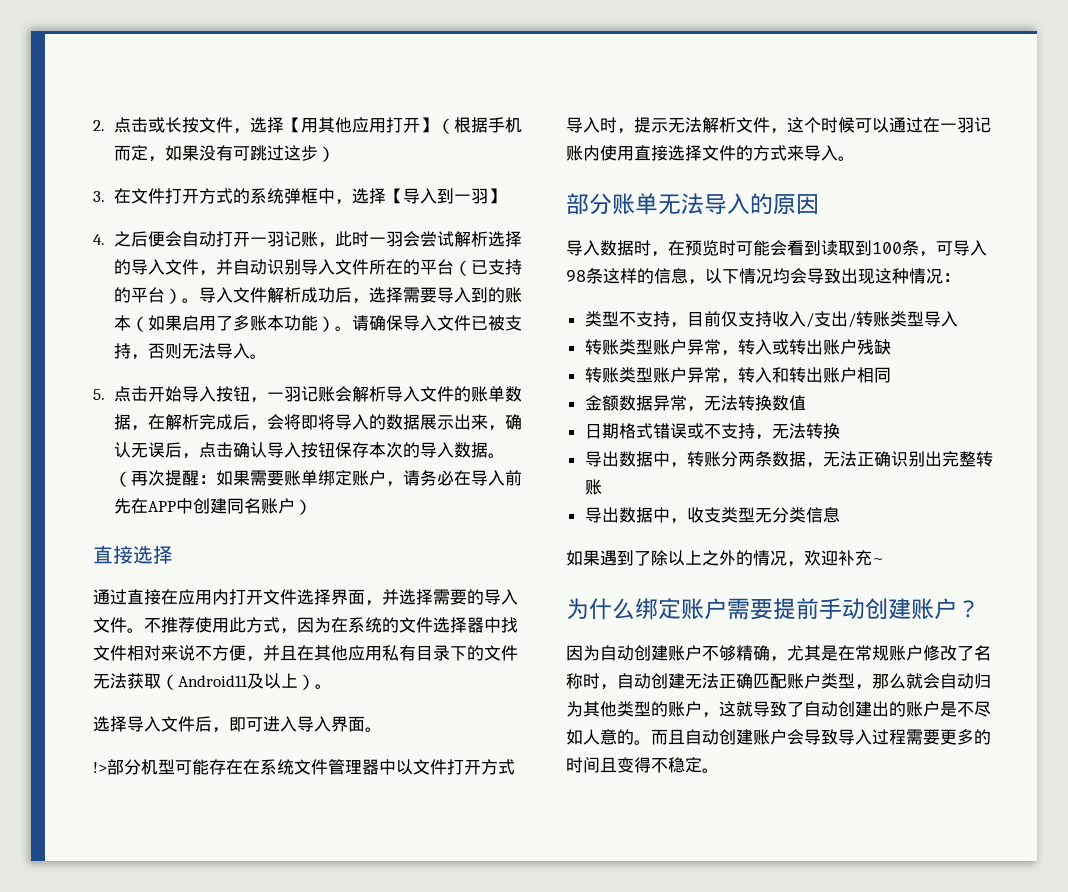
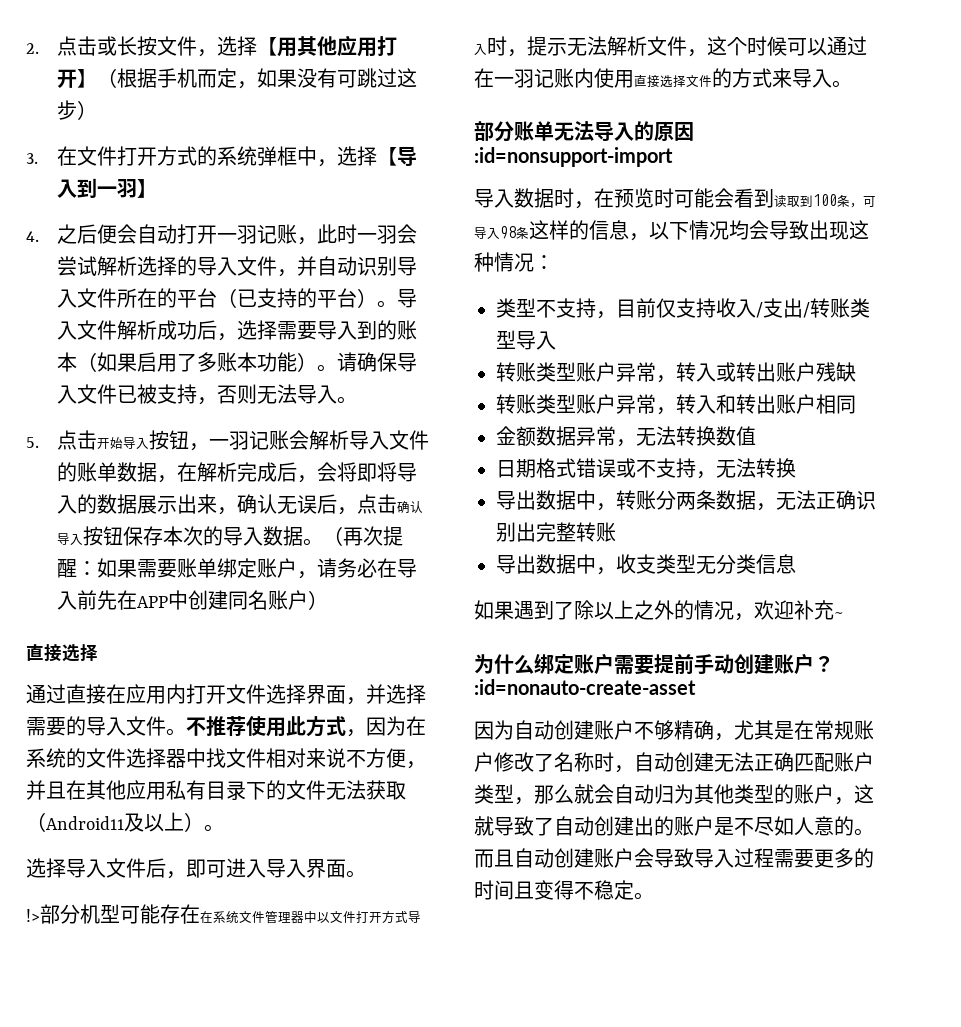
(819, 204) none -> [474,147,673,167] :id=nonsupport-import
(980, 609) none -> [474,679,696,695] :id=nonauto-create-asset

